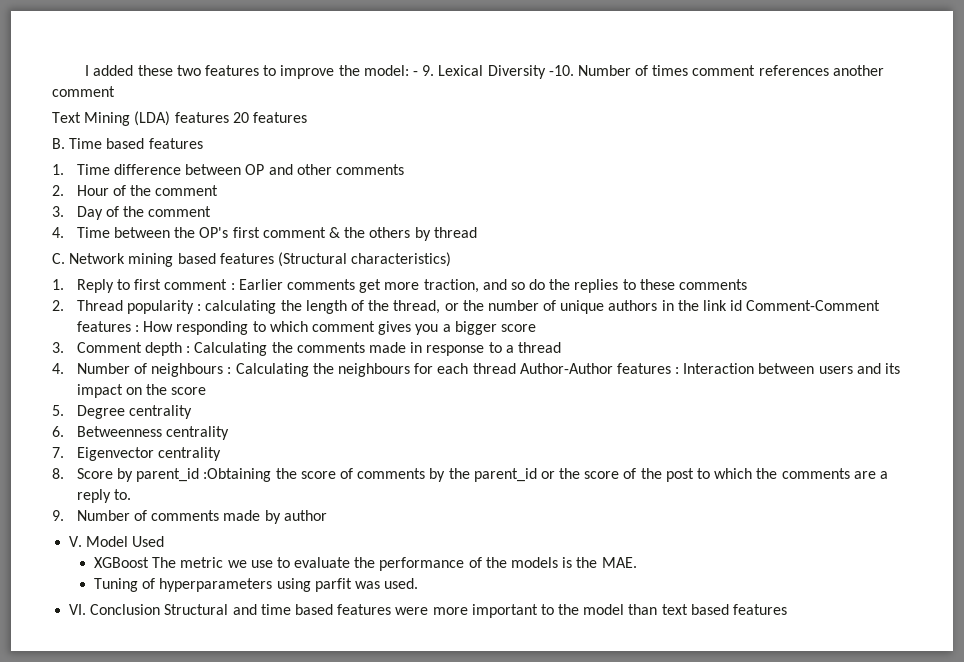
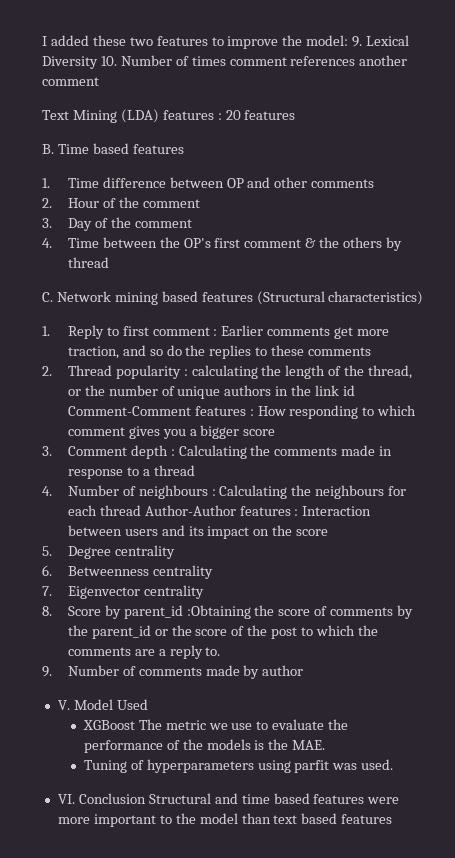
[412,71,418,76] - -> (349, 40) none
[548,65,574,76] -10. -> [100,56,117,66] 10.
(229, 117) none -> [217,113,222,120] :

